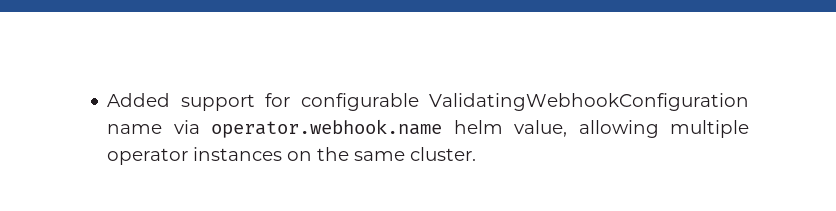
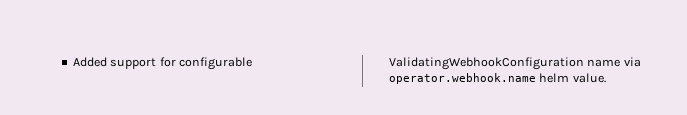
[514,120,749,138] [107,147,477,165] value, allowing multiple operator instances on the same cluster. -> [572,73,606,83] value.

